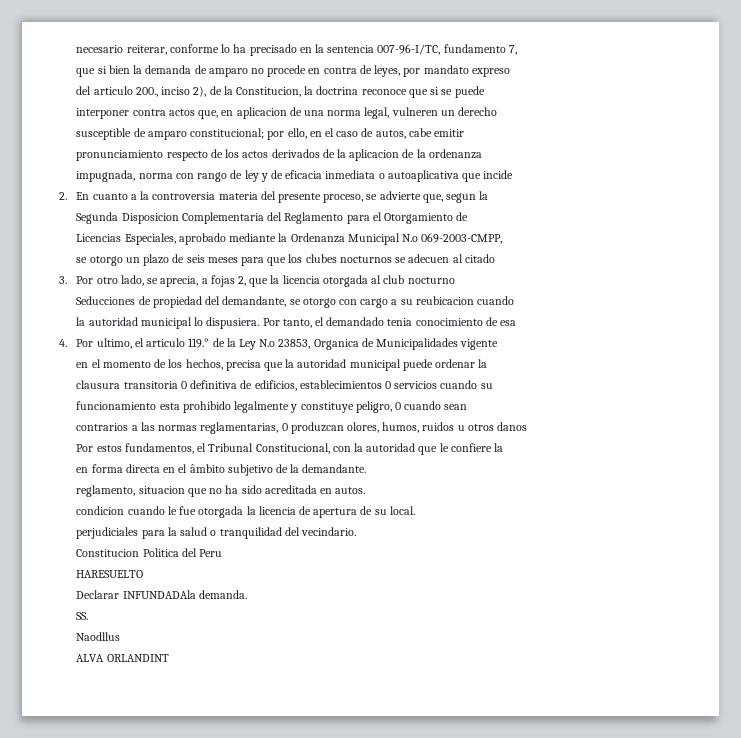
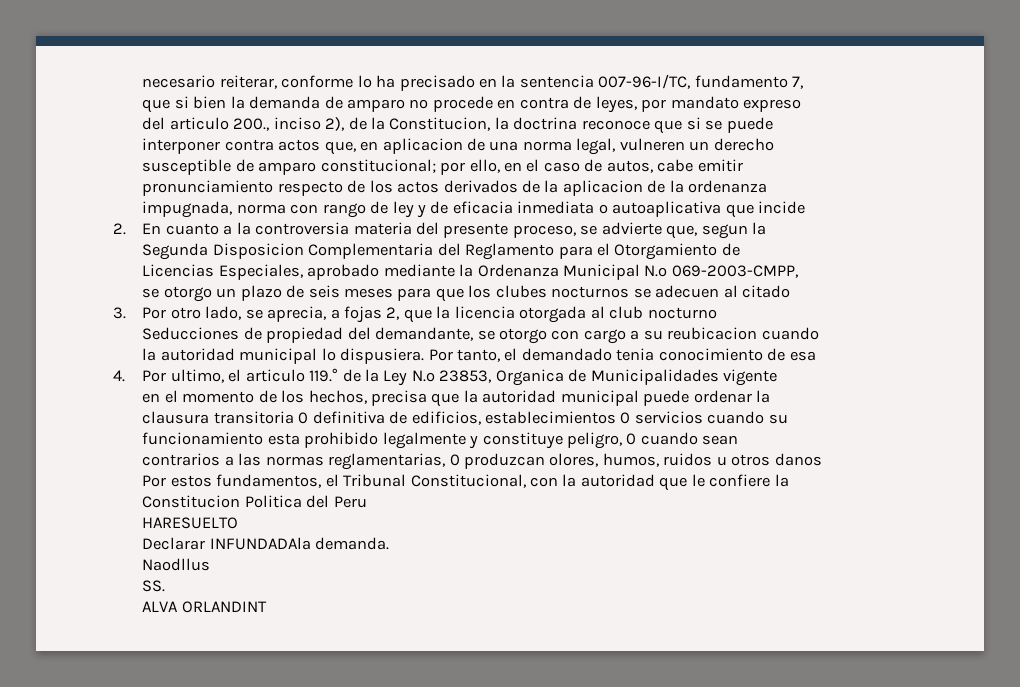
[76,464,367,476] [76,485,366,497] [76,506,415,518] [76,527,356,539] // en forma directa en el âmbito subjetivo de la demandante. // reglamento, situacion que no ha sido acreditada en autos. // condicion cuando le fue otorgada la licencia de apertura de su local. // perjudiciales para la salud o tranquilidad del vecindario. -> (789, 480) none
(247, 594) none -> [142,558,211,571] // Naodllus
[76,632,121,641] // Naodllus -> (166, 586) none

